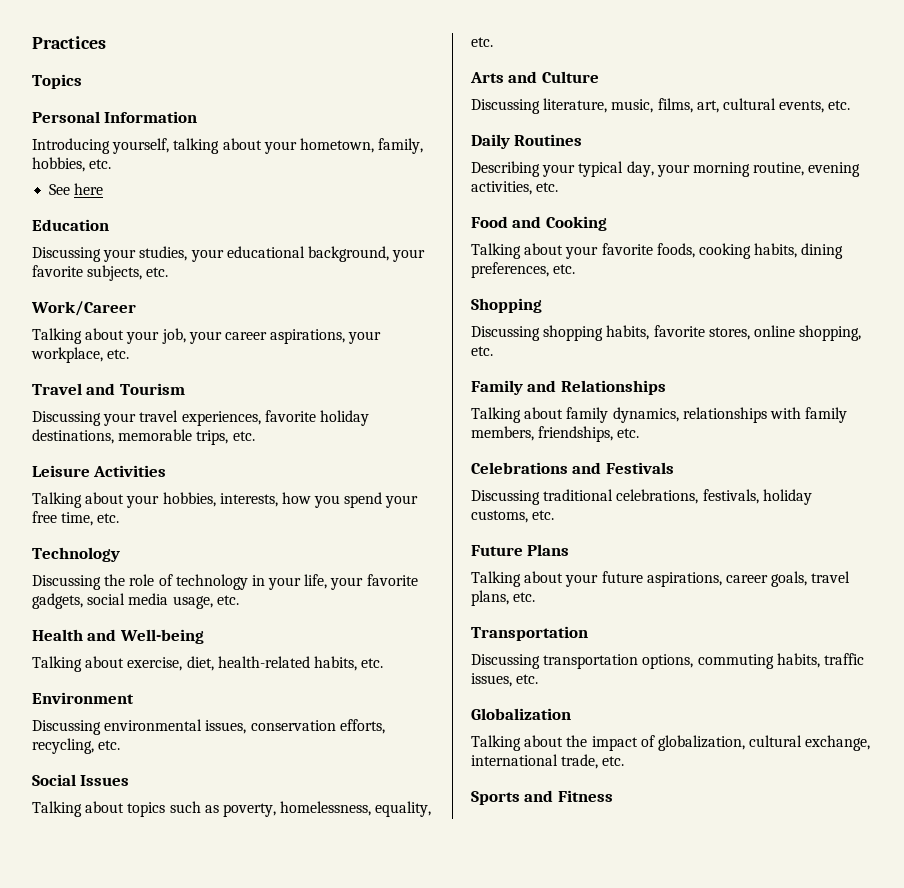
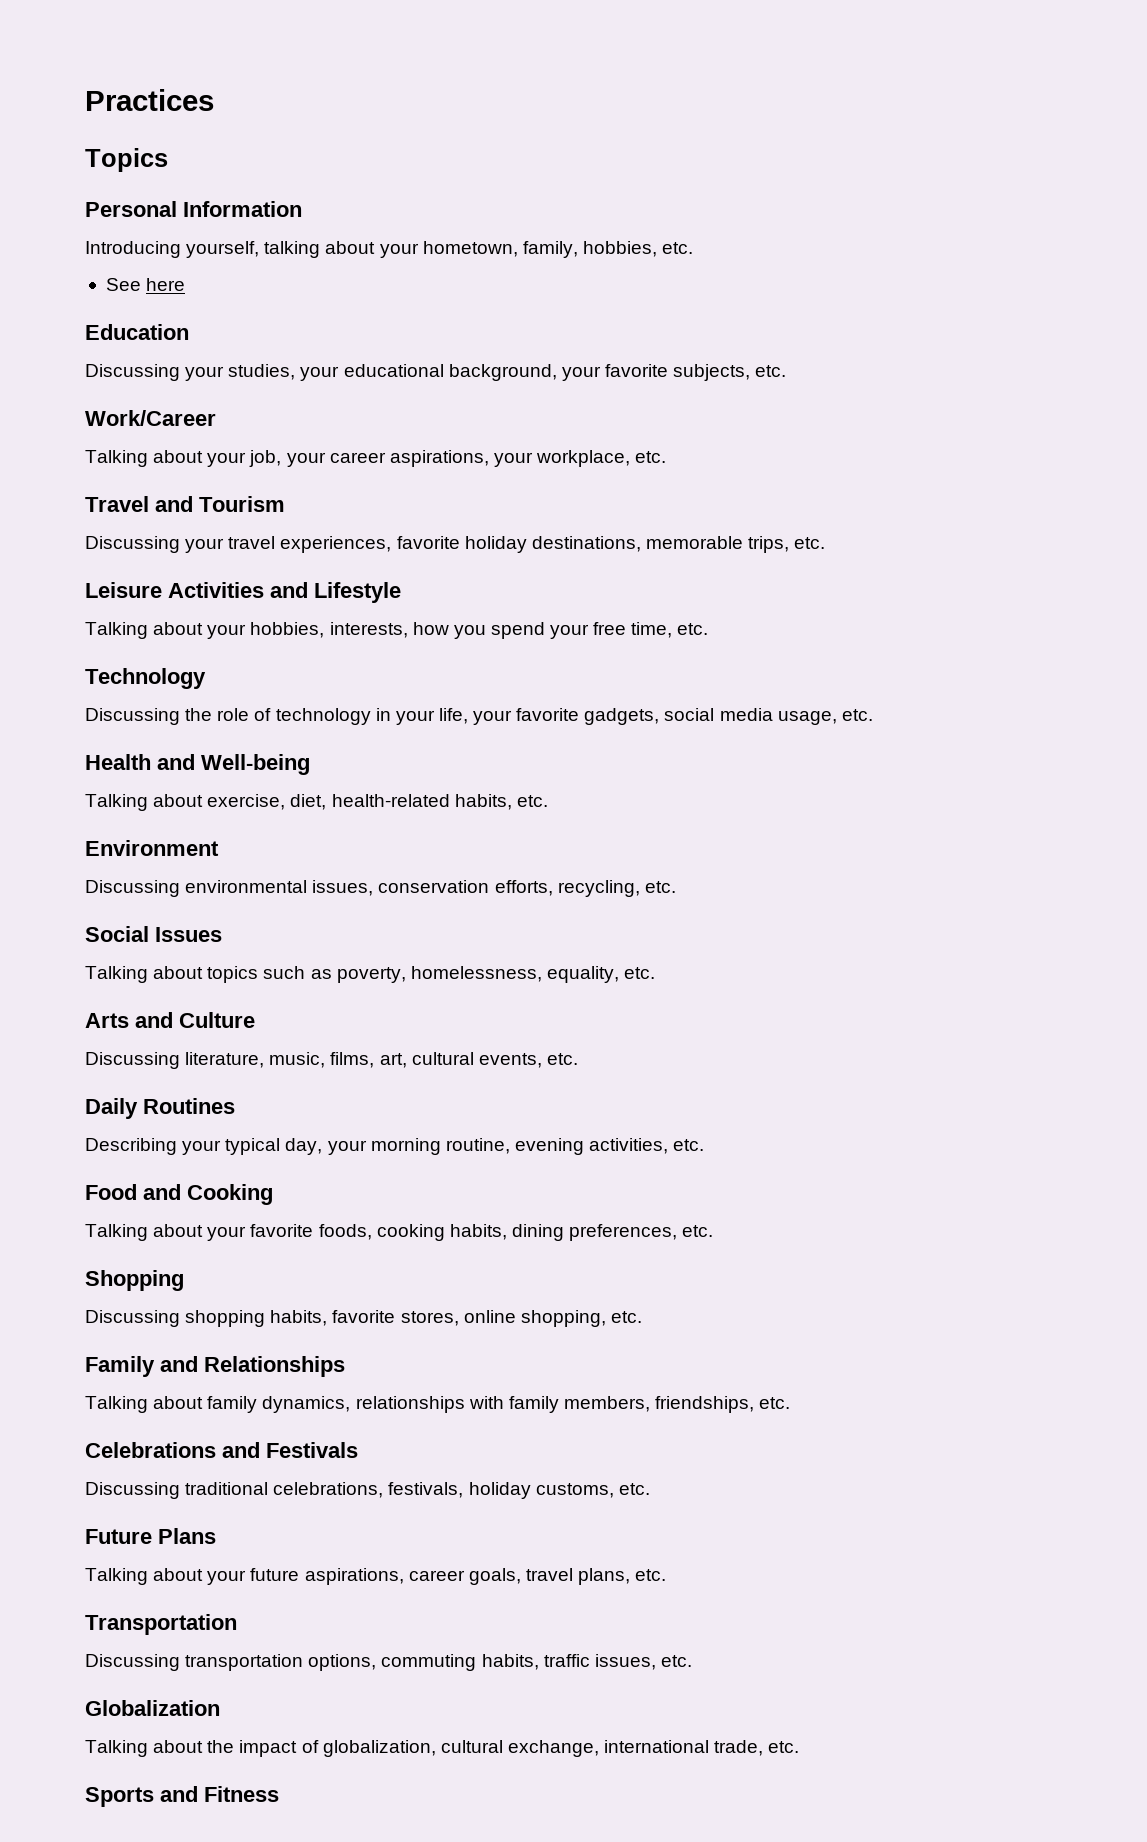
(167, 471) none -> [270,582,401,603] and Lifestyle

